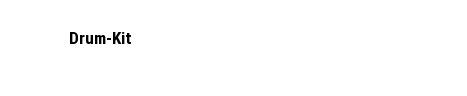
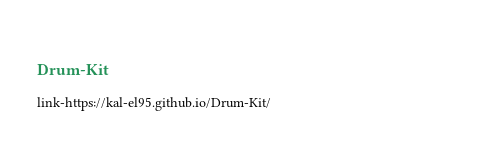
(132, 38) none -> [37,97,271,111] // link-https://kal-el95.github.io/Drum-Kit/

